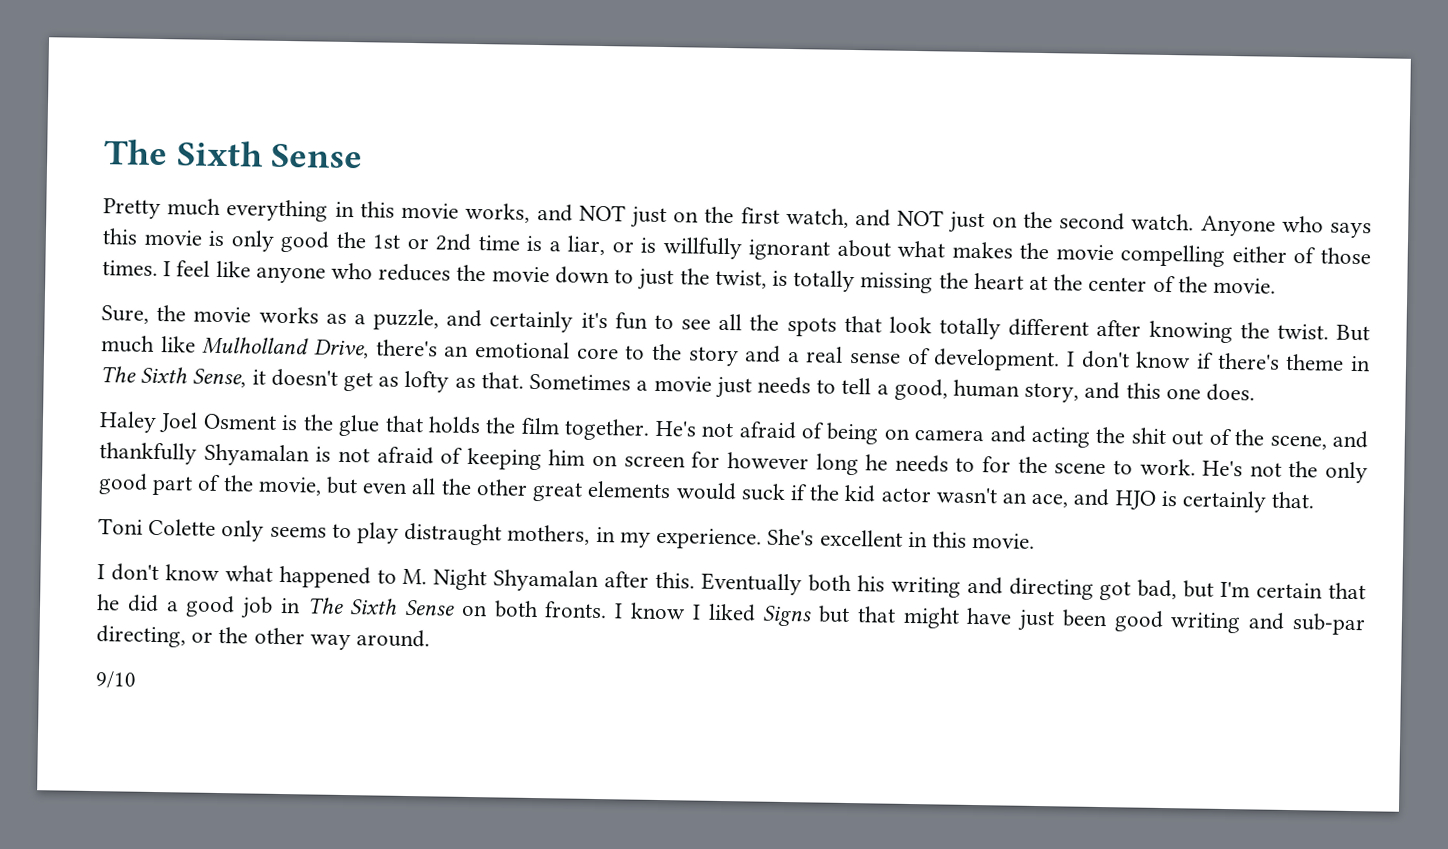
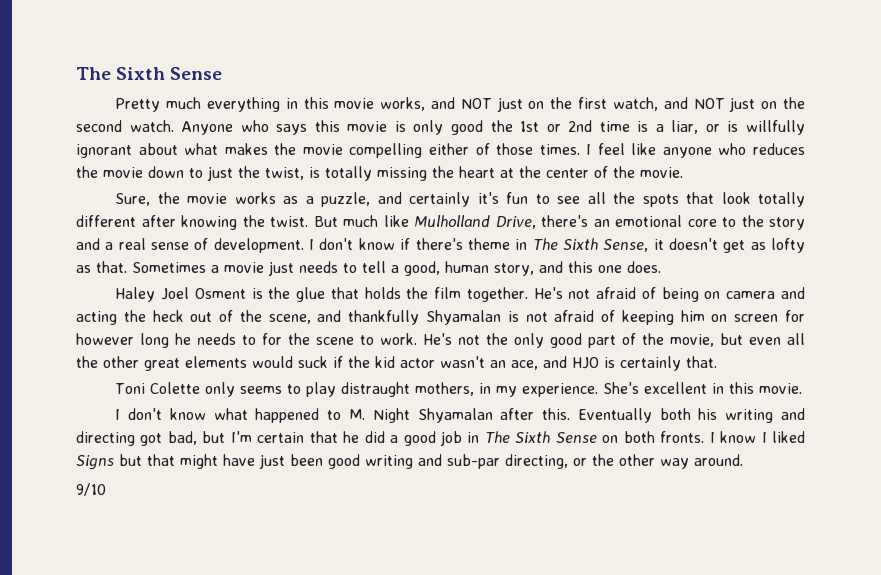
[1130,427,1166,445] shit -> [152,310,184,322] heck

